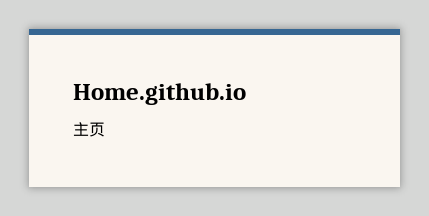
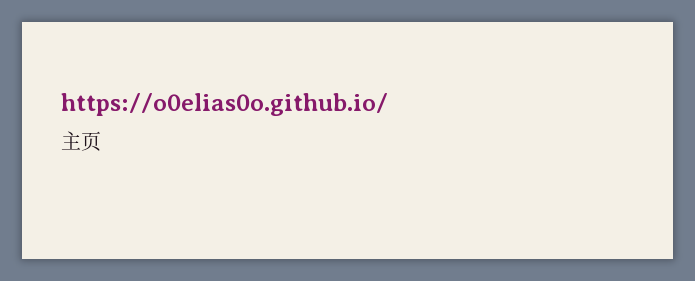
[73,83,246,105] Home.github.io -> [61,93,388,116] https://o0elias0o.github.io/

